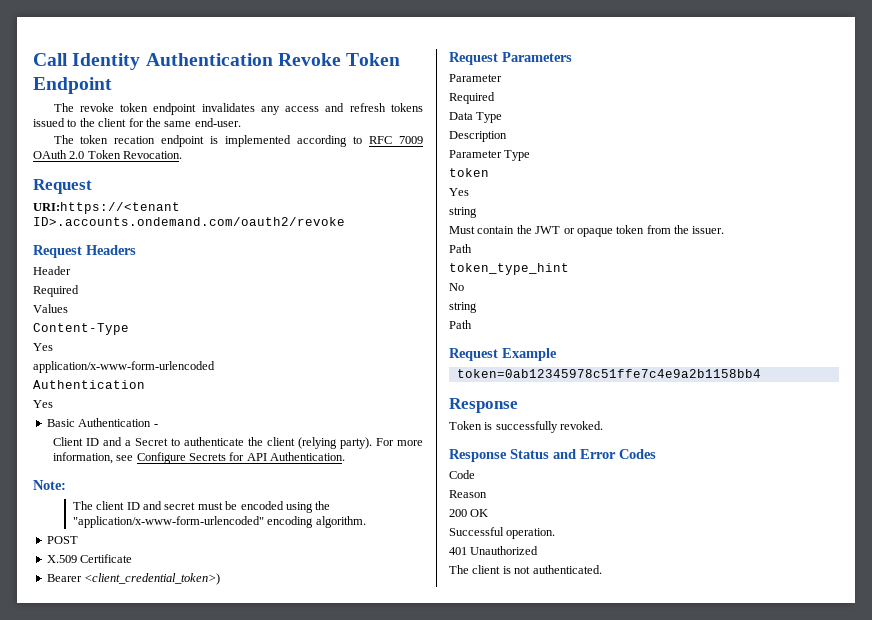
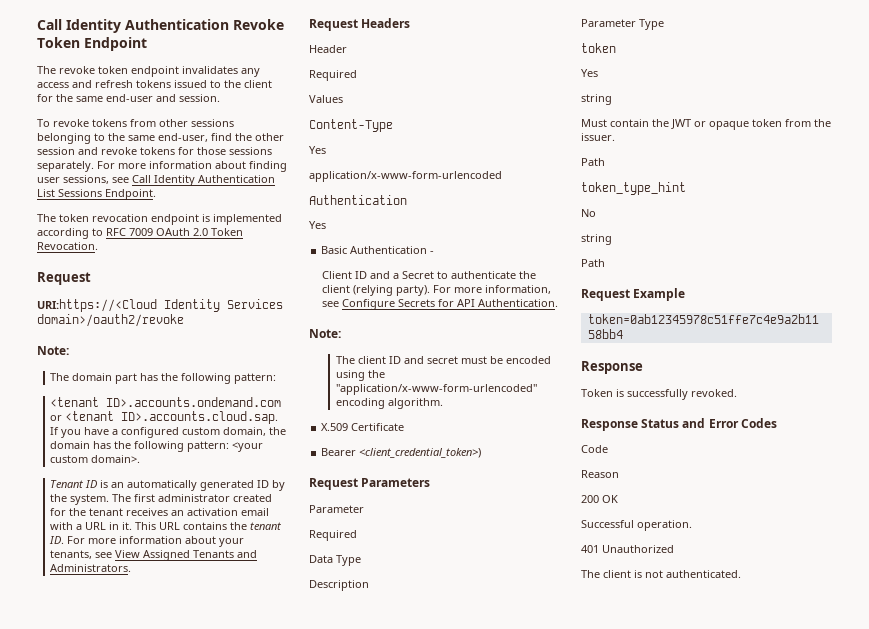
[194,118,241,127] end-user. -> [106,94,220,102] [37,119,234,127] [37,133,284,144] [37,147,272,155] [37,161,287,172] [37,175,275,186] [37,189,156,200] end-user and session. // To revoke tokens from other sessions belonging to the same end-user, find the other session and revoke tokens for those sessions separately. For more information about finding user sessions, see Call Identity Authentication List Sessions Endpoint.
[114,136,156,144] recation -> [92,214,148,222] revocation
[33,202,180,214] [33,217,345,226] URI:https://<tenant ID>.accounts.ondemand.com/oauth2/revoke -> [37,299,283,312] [37,314,184,327] [37,346,69,355] [50,373,277,384] [50,397,282,407] [50,411,279,424] [50,427,287,438] [50,441,264,452] [50,455,141,463] [50,480,286,491] [50,494,273,505] [50,508,270,516] [50,522,282,530] [49,536,245,547] [50,550,258,561] [50,564,132,572] URI:https://<Cloud Identity Services domain>/oauth2/revoke // Note: // The domain part has the following pattern: // <tenant ID>.accounts.ondemand.com or <tenant ID>.accounts.cloud.sap. If you have a configured custom domain, the domain has the following pattern: <your custom domain>. // Tenant ID is an automatically generated ID by the system. The first administrator created for the tenant receives an activation email with a URL in it. This URL contains the tenant ID. For more information about your tenants, see View Assigned Tenants and Administrators.
[46,536,78,544] // POST -> (443, 403) none

